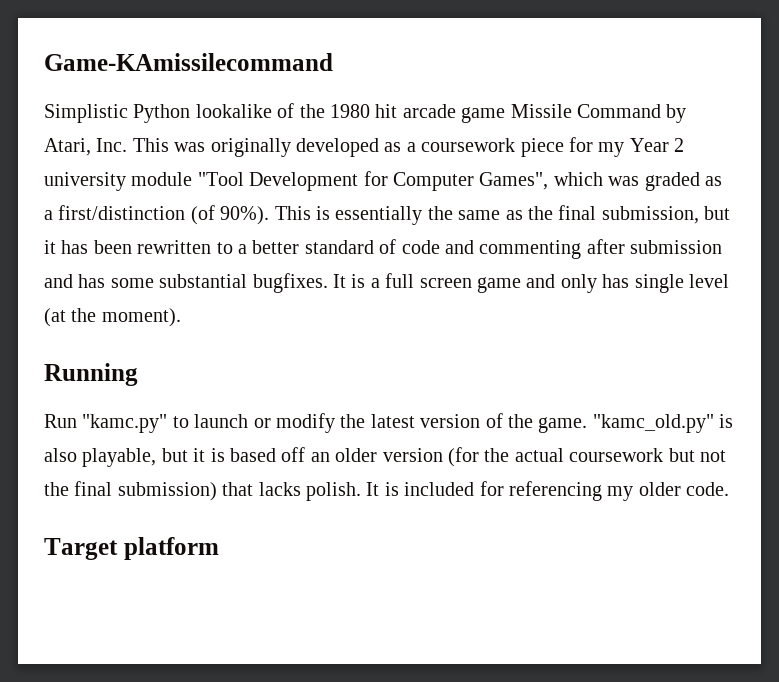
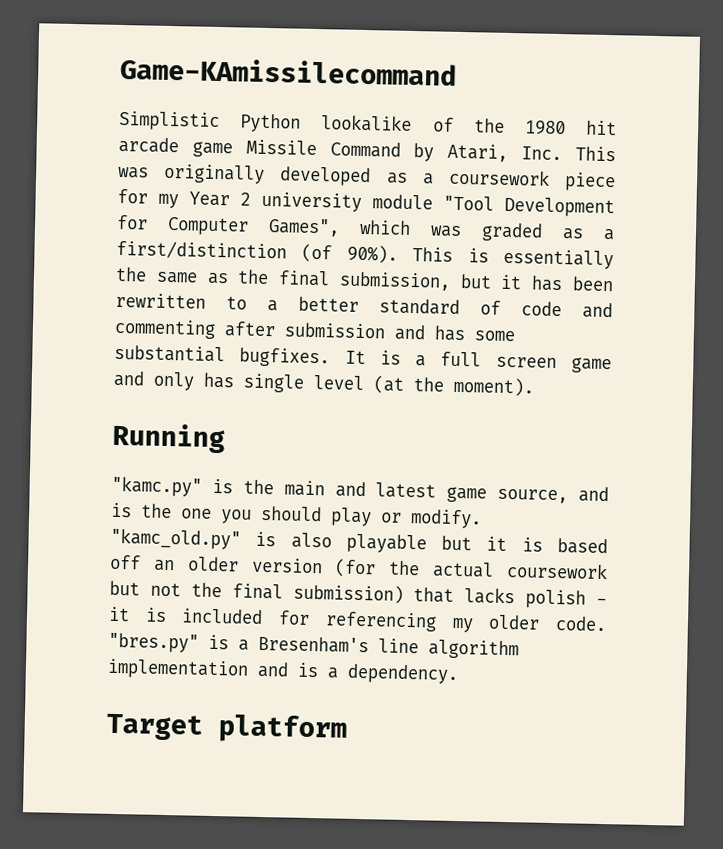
[44,413,588,433] Run "kamc.py" to launch or modify the latest version of the game. -> [111,475,609,504] [111,502,482,529] "kamc.py" is the main and latest game source, and is the one you should play or modify.
[82,448,157,467] playable, -> [345,533,427,554] playable
[306,482,380,501] polish. It -> [525,589,607,609] [108,606,130,622] polish - it
(730, 489) none -> [108,632,519,660] [107,658,459,685] "bres.py" is a Bresenham's line algorithm implementation and is a dependency.

